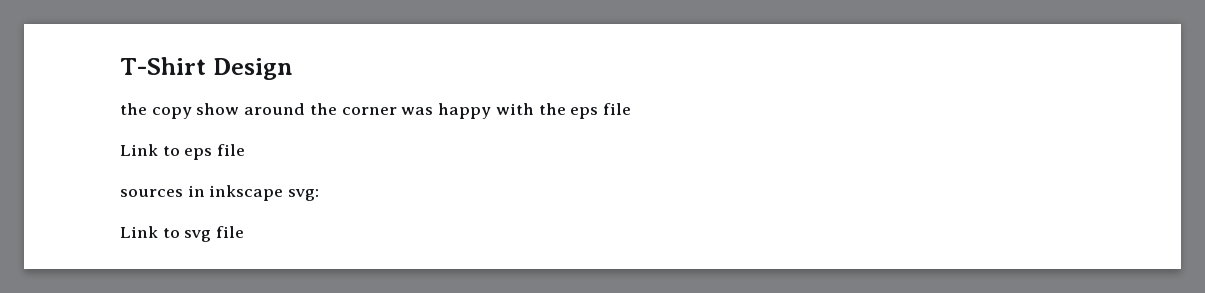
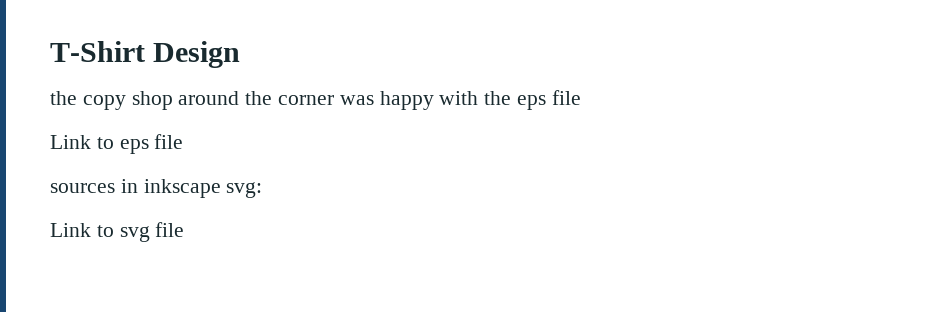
[196,103,240,115] show -> [131,91,173,110] shop

